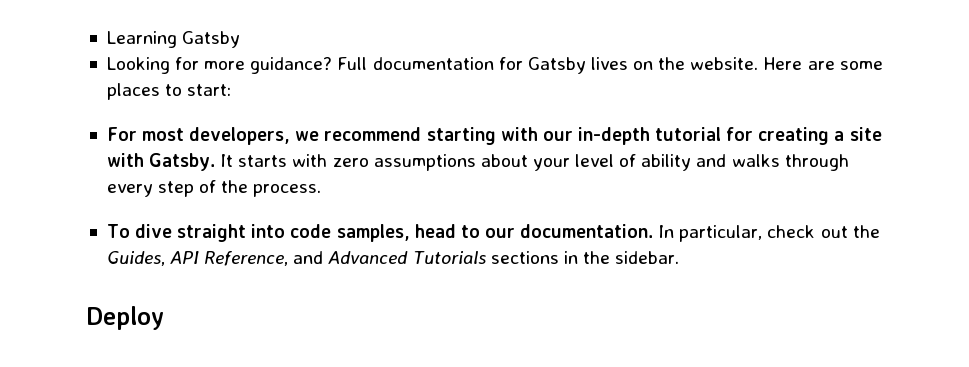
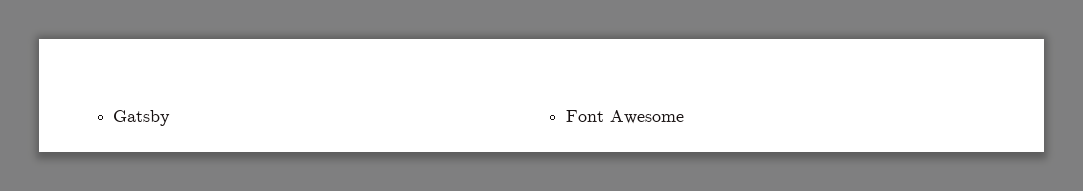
[106,31,177,48] Learning -> (113, 118) none
[106,57,883,74] [106,83,232,100] [106,127,882,145] [106,153,849,171] [106,180,322,197] [106,224,880,242] [106,251,680,266] [86,306,164,330] Looking for more guidance? Full documentation for Gatsby lives on the website. Here are some places to start: // For most developers, we recommend starting with our in-depth tutorial for creating a site with Gatsby. It starts with zero assumptions about your level of ability and walks through every step of the process. // To dive straight into code samples, head to our documentation. In particular, check out the Guides, API Reference, and Advanced Tutorials sections in the sidebar. // Deploy -> [566,110,685,124] Font Awesome

